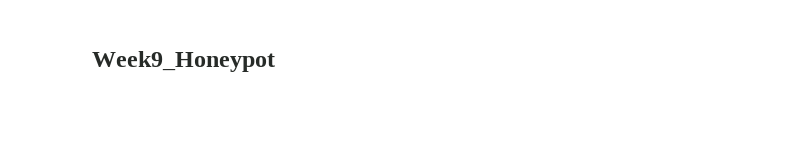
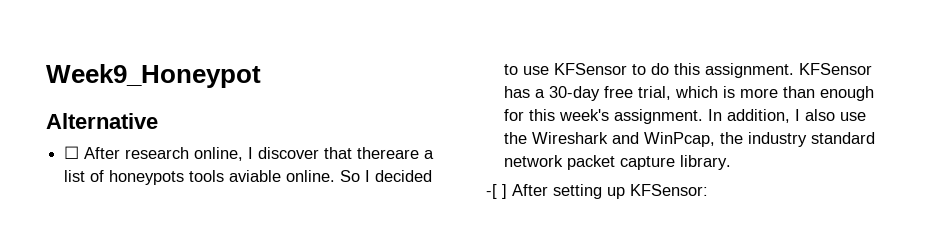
(275, 61) none -> [46,113,158,129] [64,146,435,161] [64,170,433,185] [504,63,873,78] [504,86,875,101] [504,109,867,124] [504,132,876,147] [504,155,732,170] [486,184,708,199] // Alternative // ☐ After research online, I discover that thereare a list of honeypots tools aviable online. So I decided to use KFSensor to do this assignment. KFSensor has a 30-day free trial, which is more than enough for this week's assignment. In addition, I also use the Wireshark and WinPcap, the industry standard network packet capture library. // -[ ] After setting up KFSensor:

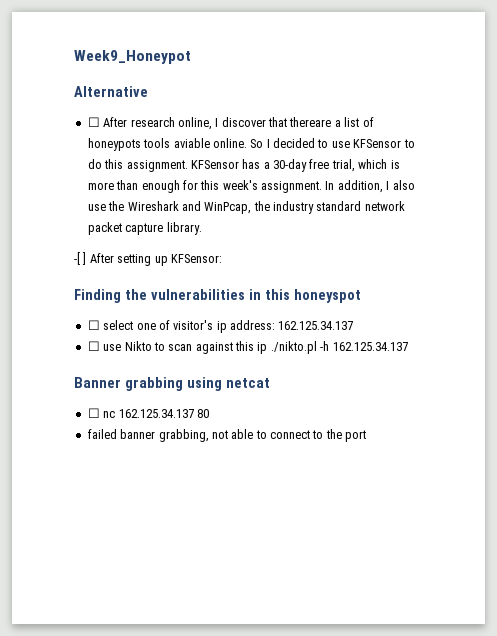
(708, 190) none -> [74,289,361,303] [87,320,354,333] [87,341,408,354] [74,377,270,391] [87,408,209,418] [87,429,367,442] // Finding the vulnerabilities in this honeyspot // ☐ select one of visitor's ip address: 162.125.34.137 // ☐ use Nikto to scan against this ip ./nikto.pl -h 162.125.34.137 // Banner grabbing using netcat // ☐ nc 162.125.34.137 80 // failed banner grabbing, not able to connect to the port

